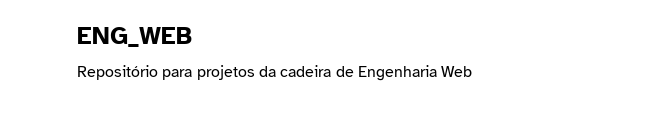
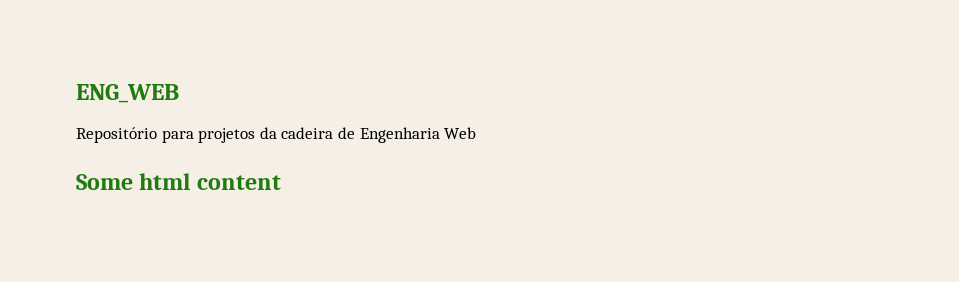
(473, 71) none -> [76,173,281,190] // Some html content

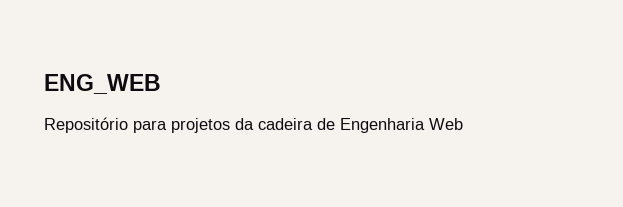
[76,173,281,190] // Some html content -> (463, 124) none

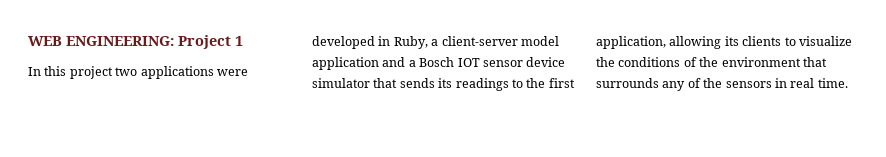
[44,74,161,94] [44,117,463,133] ENG_WEB // Repositório para projetos da cadeira de Engenharia Web -> [28,35,243,49] [28,66,248,79] [312,36,559,49] [312,57,566,70] [312,78,575,91] [596,36,852,49] [596,57,827,67] [596,78,848,91] WEB ENGINEERING: Project 1 // In this project two applications were developed in Ruby, a client-server model application and a Bosch IOT sensor device simulator that sends its readings to the first application, allowing its clients to visualize the conditions of the environment that surrounds any of the sensors in real time.

